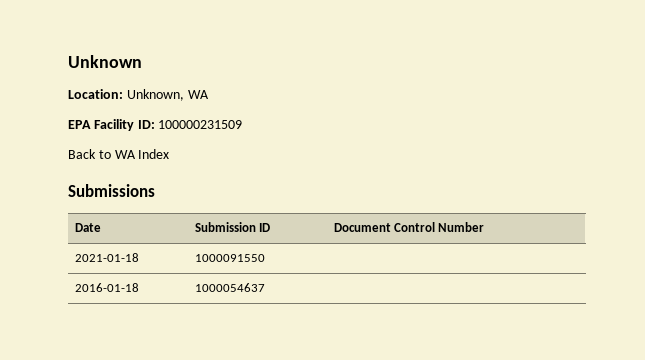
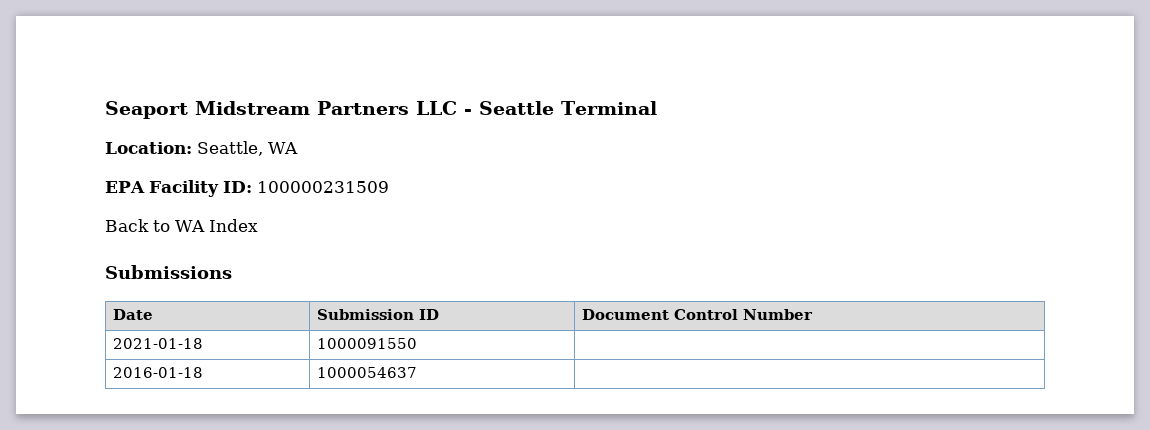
[68,55,142,68] Unknown -> [105,101,657,119] Seaport Midstream Partners LLC - Seattle Terminal
[126,89,184,101] Unknown, -> [197,141,263,156] Seattle,

